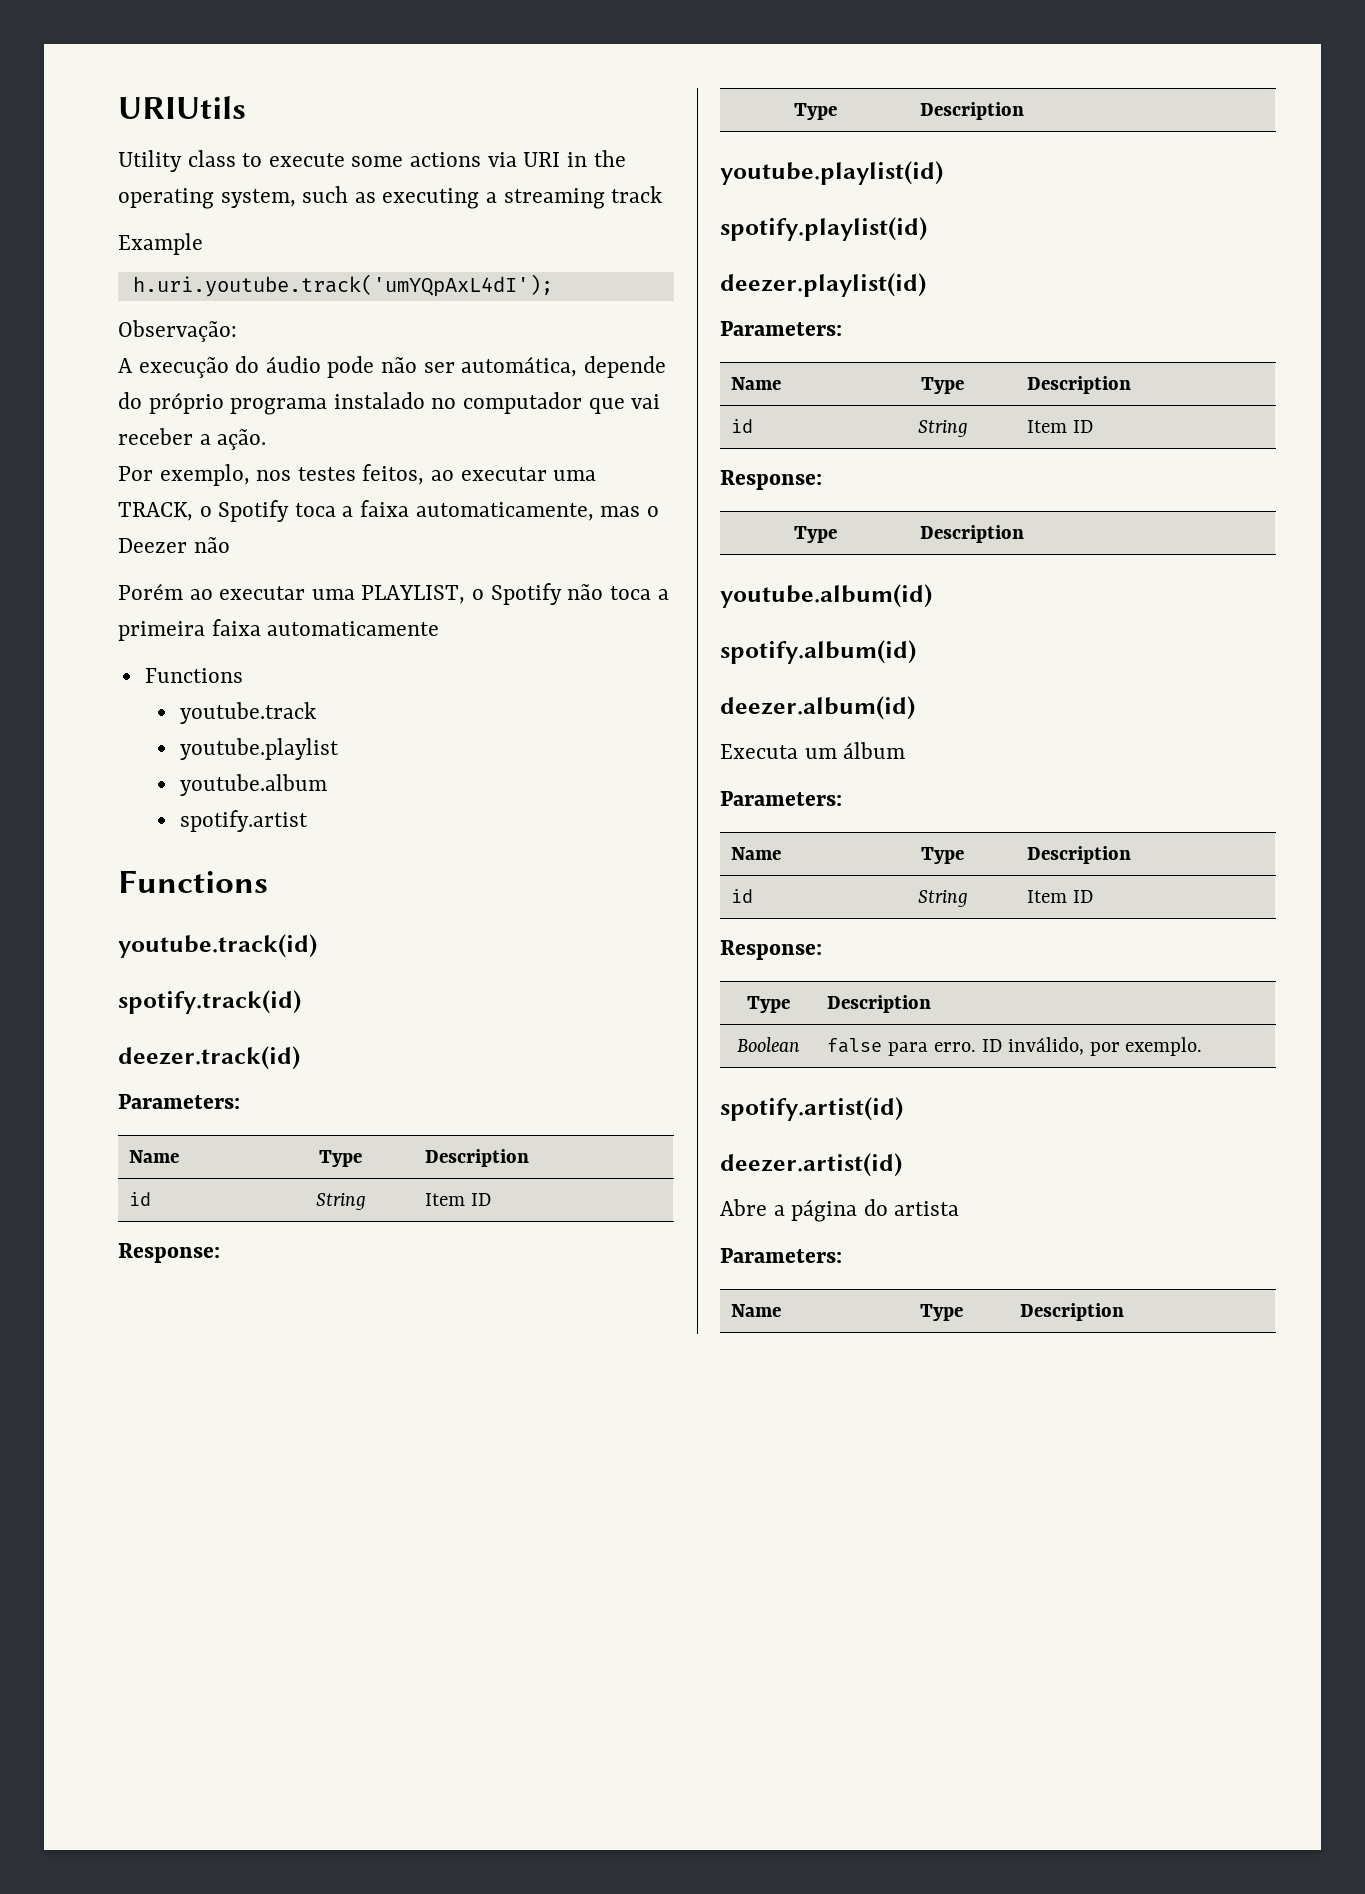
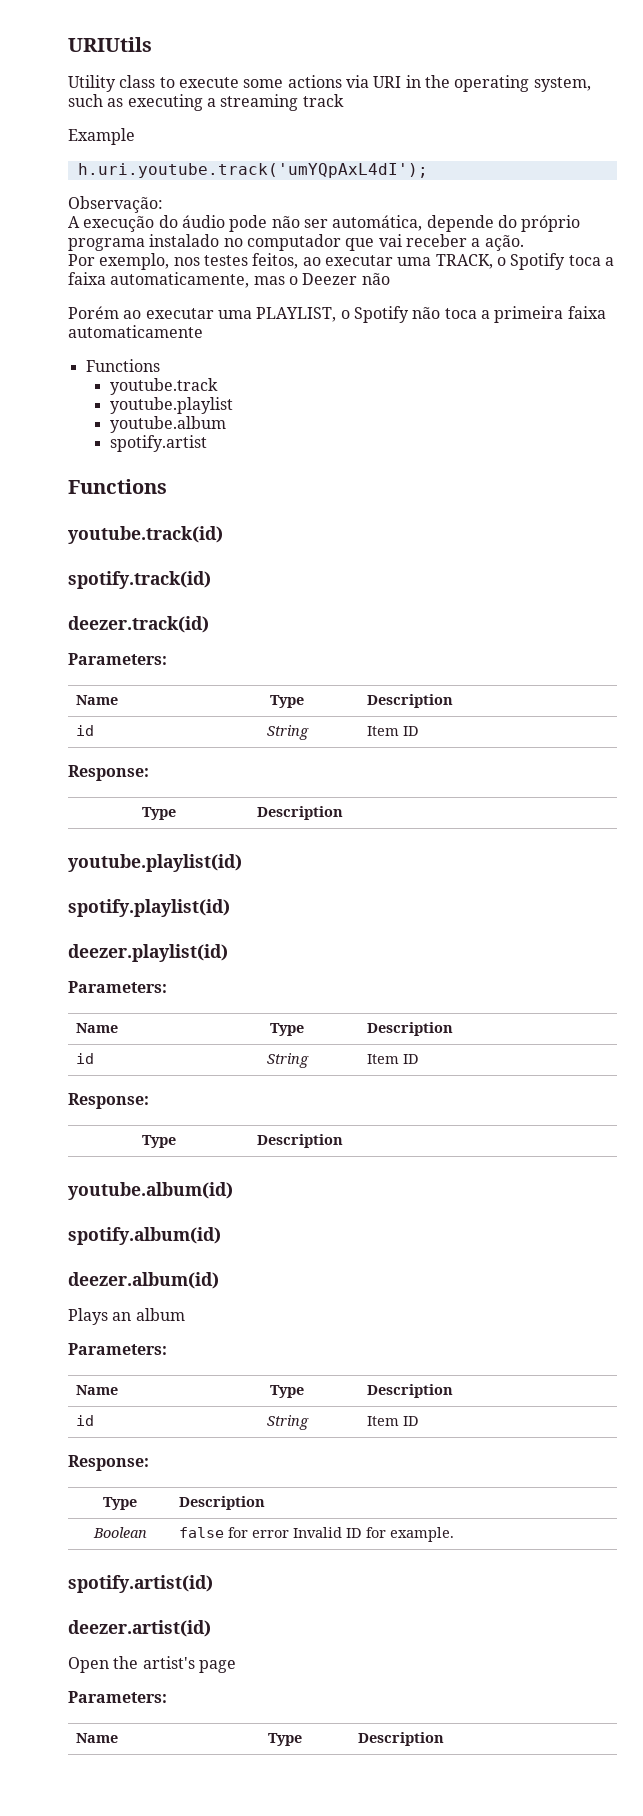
[720,742,906,759] Executa um álbum -> [68,1308,185,1325] Plays an album
[887,1037,1203,1056] [720,1097,903,1121] [720,1153,902,1177] [720,1199,960,1222] para erro. ID inválido, por exemplo. // spotify.artist(id) // deezer.artist(id) // Abre a página do artista -> [227,1527,454,1542] [68,1575,213,1593] [68,1620,211,1637] [68,1656,236,1673] for error Invalid ID for example. // spotify.artist(id) // deezer.artist(id) // Open the artist's page

